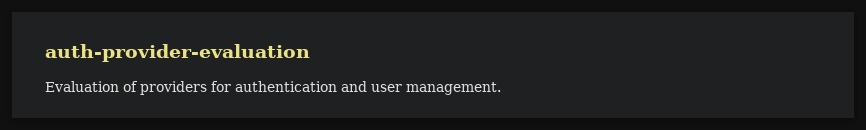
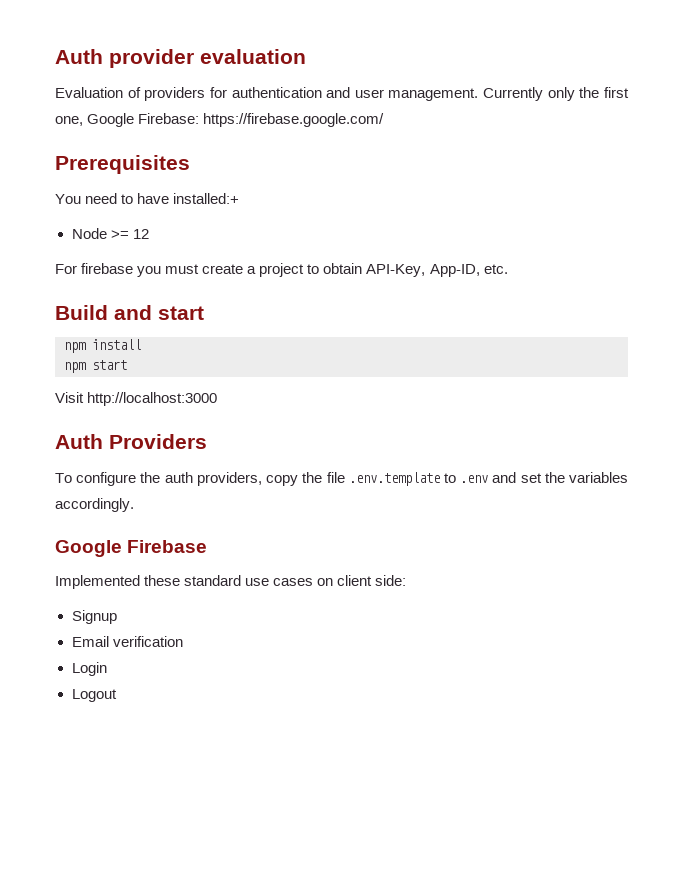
[45,44,310,62] auth-provider-evaluation -> [55,49,306,68] Auth provider evaluation
(501, 88) none -> [483,87,629,101] [55,113,385,127] [55,155,190,174] [55,193,240,204] [71,228,149,239] [55,263,508,277] [55,305,204,320] [64,339,141,353] [64,360,127,373] [55,392,218,406] [55,434,207,449] [55,472,629,486] [55,498,134,512] [55,540,208,557] [55,575,407,589] [71,610,117,624] [71,636,183,647] [71,662,107,676] [71,689,117,702] Currently only the first one, Google Firebase: https://firebase.google.com/ // Prerequisites // You need to have installed:+ // Node >= 12 // For firebase you must create a project to obtain API-Key, App-ID, etc. // Build and start // npm install // npm start // Visit http://localhost:3000 // Auth Providers // To configure the auth providers, copy the file .env.template to .env and set the variables accordingly. // Google Firebase // Implemented these standard use cases on client side: // Signup // Email verification // Login // Logout

